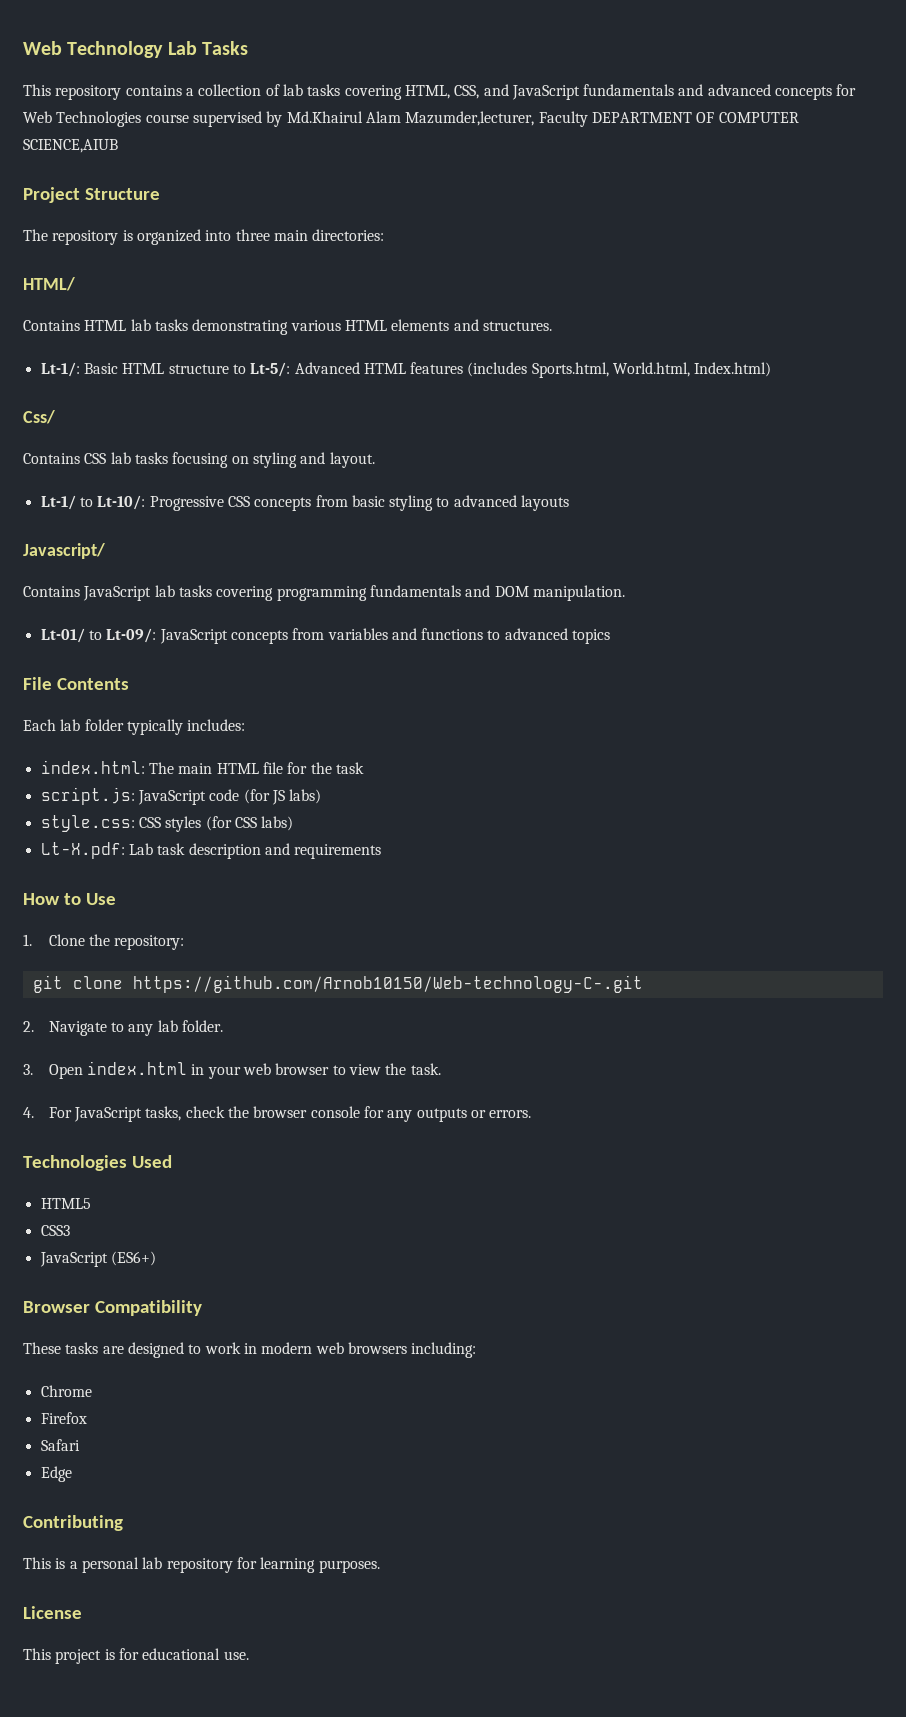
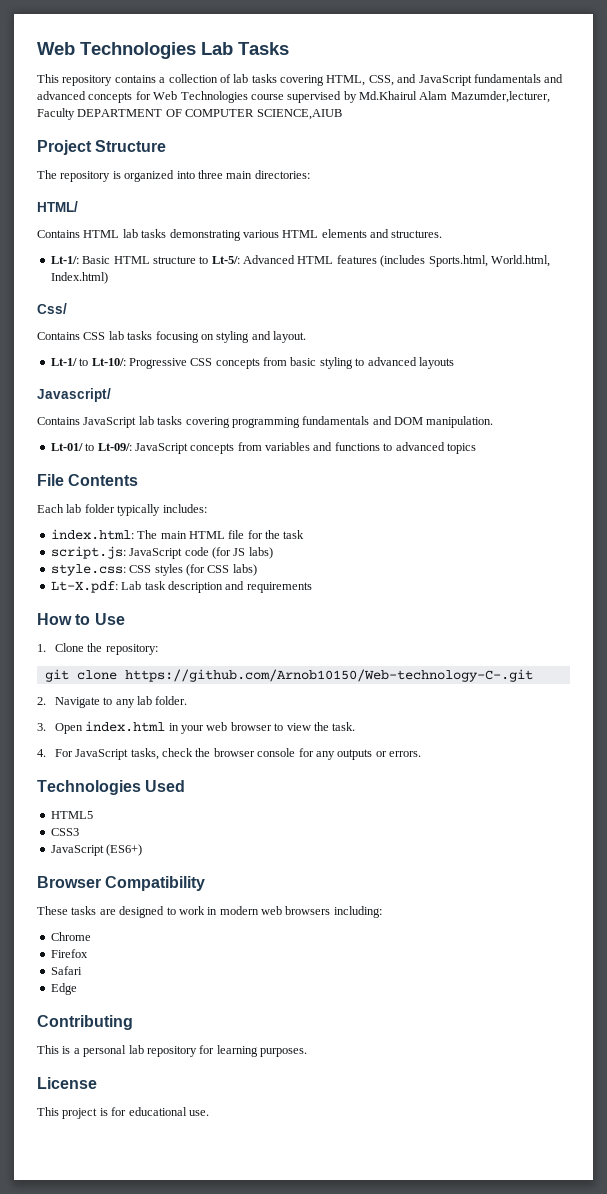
[23,41,164,58] Web Technology -> [37,42,196,59] Web Technologies

